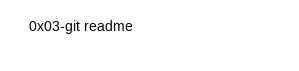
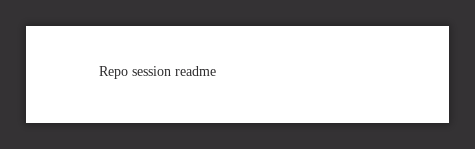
[29,20,80,34] 0x03-git -> [99,66,171,79] Repo session

